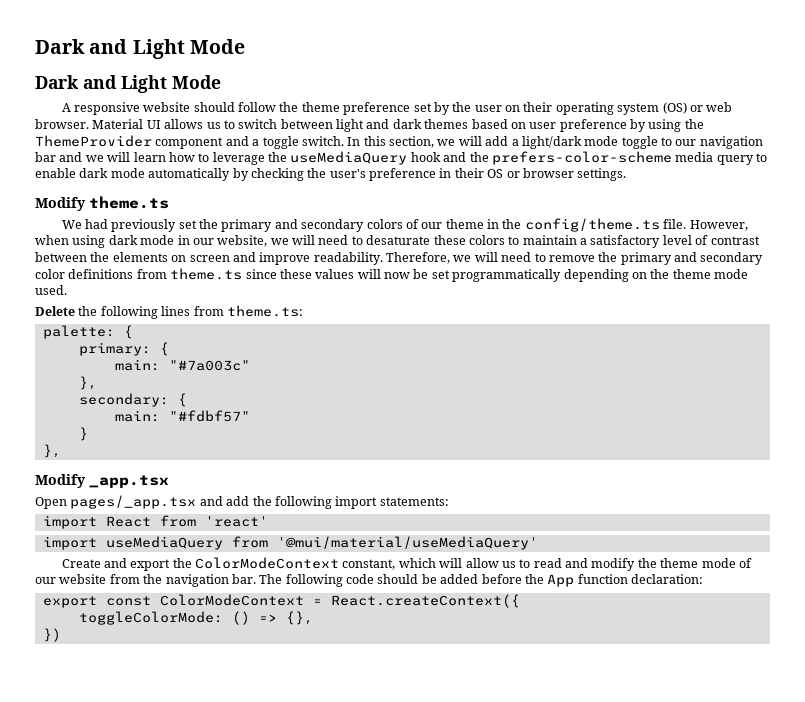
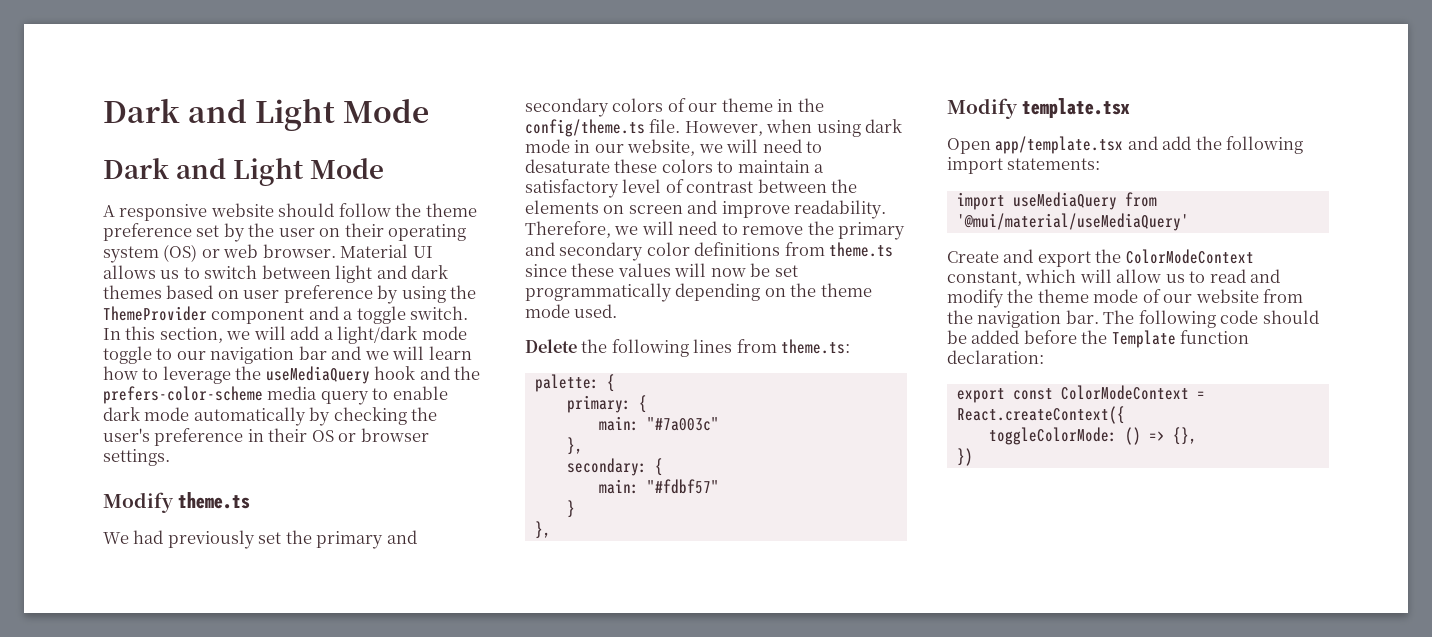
[89,475,169,488] _app.tsx -> [1022,98,1131,118] template.tsx
[70,495,197,509] pages/_app.tsx -> [995,136,1124,154] app/template.tsx
[42,515,268,529] // import React from 'react' -> (1101, 164) none
[547,574,575,587] App -> [1111,330,1176,348] Template

